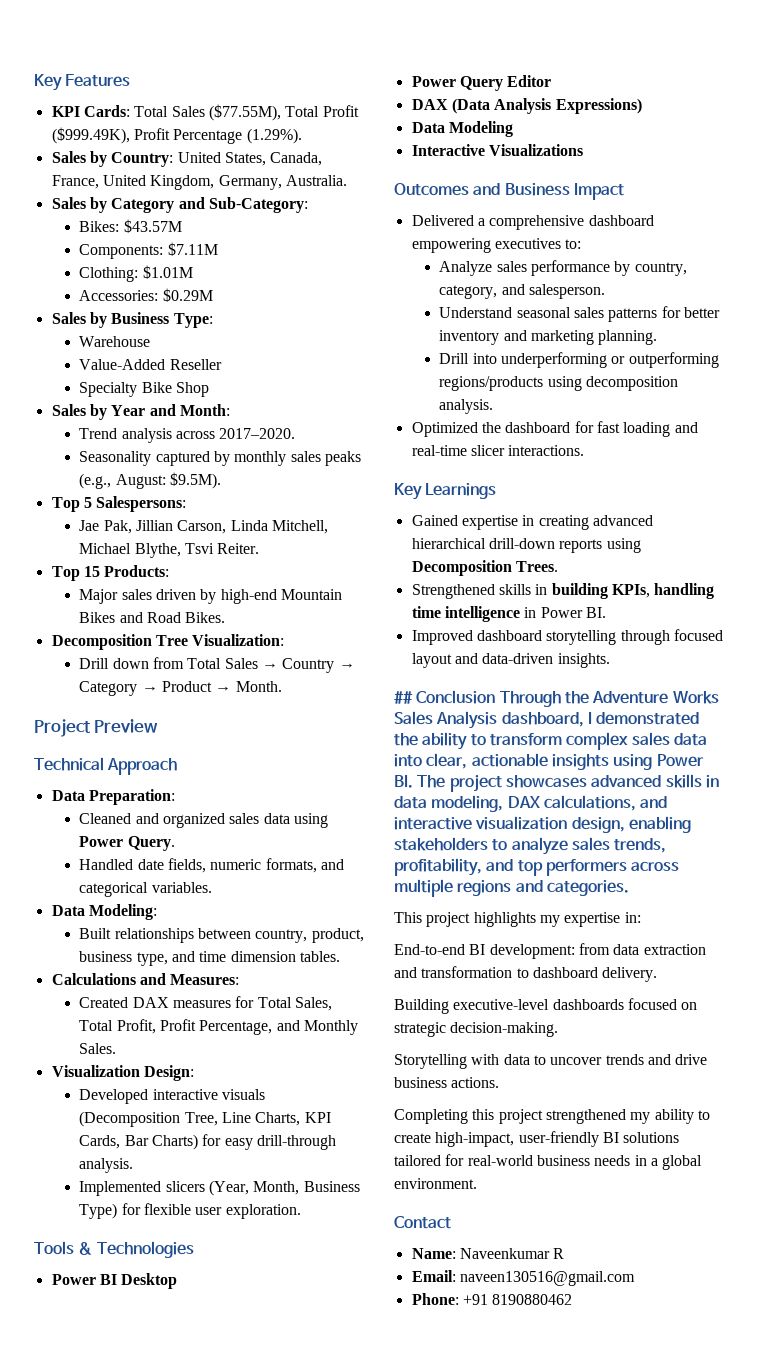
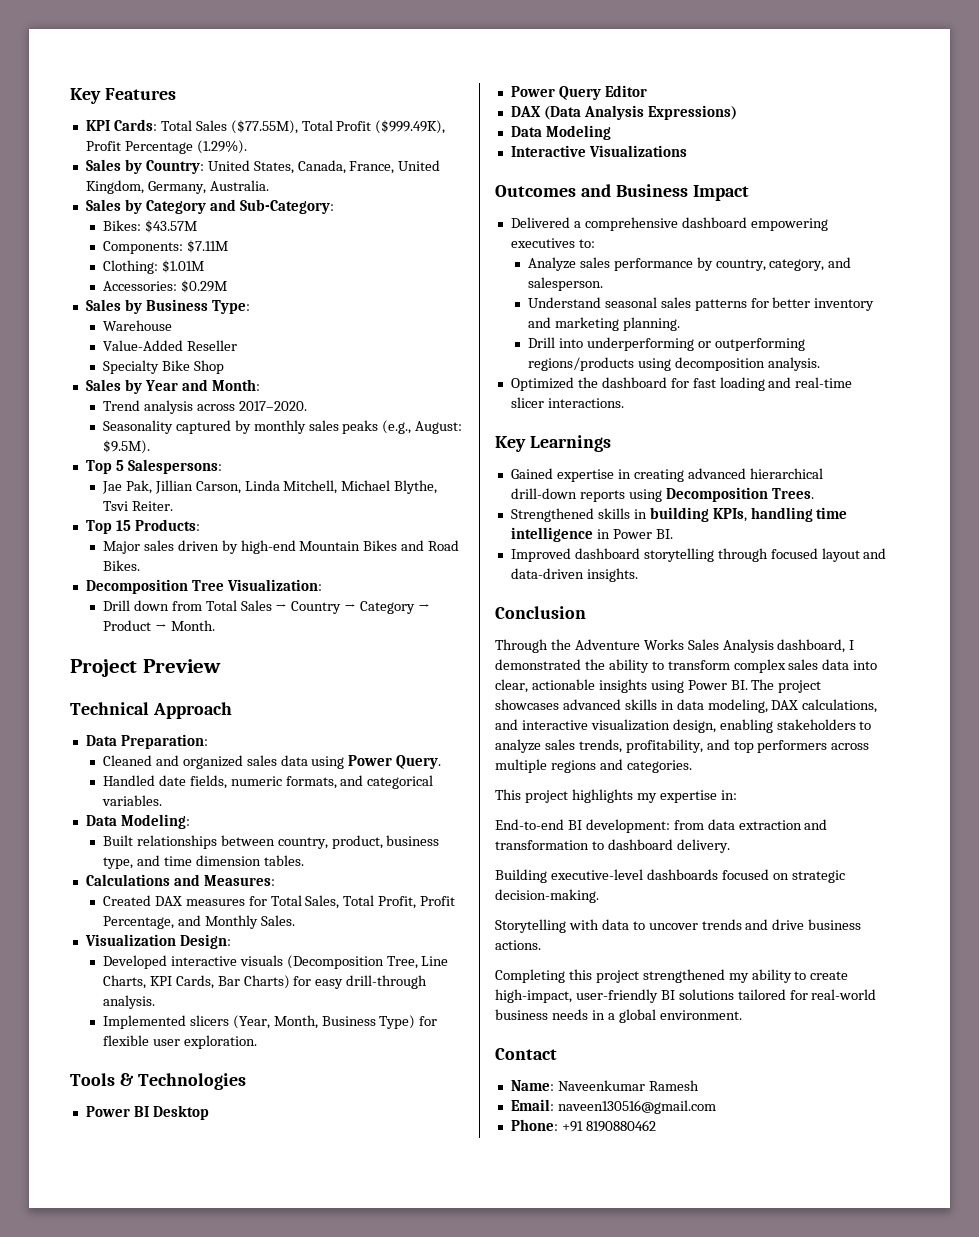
[394,691,413,704] ## -> (638, 575) none
(496, 697) none -> (586, 612) //
[553,1248,565,1259] R -> [648,1080,699,1091] Ramesh

